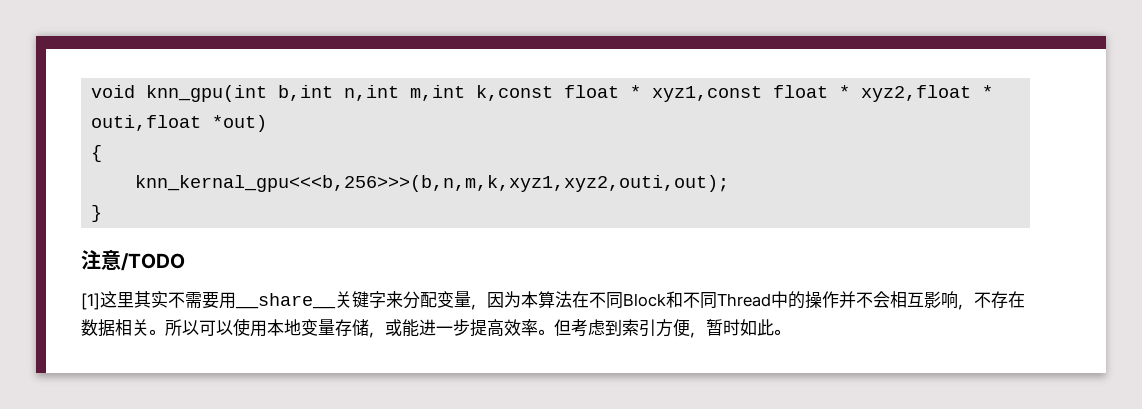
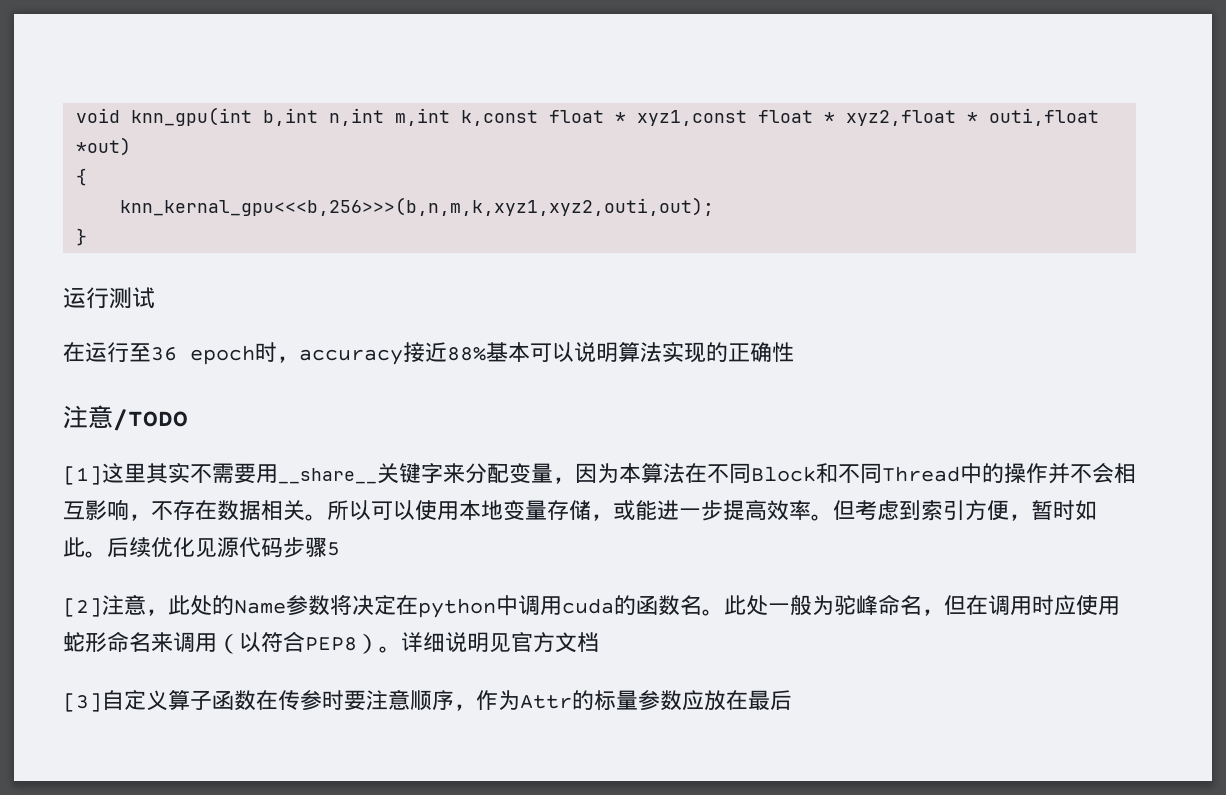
(103, 213) none -> [63,287,155,309] [63,342,794,365] // 运行测试 // 在运行至36 epoch时，accuracy接近88%基本可以说明算法实现的正确性
(790, 332) none -> [107,537,340,558] [63,594,1120,618] [63,631,599,654] [63,689,792,712] 后续优化见源代码步骤5 // [2]注意，此处的Name参数将决定在python中调用cuda的函数名。此处一般为驼峰命名，但在调用时应使用蛇形命名来调用（以符合PEP8）。详细说明见官方文档 // [3]自定义算子函数在传参时要注意顺序，作为Attr的标量参数应放在最后

